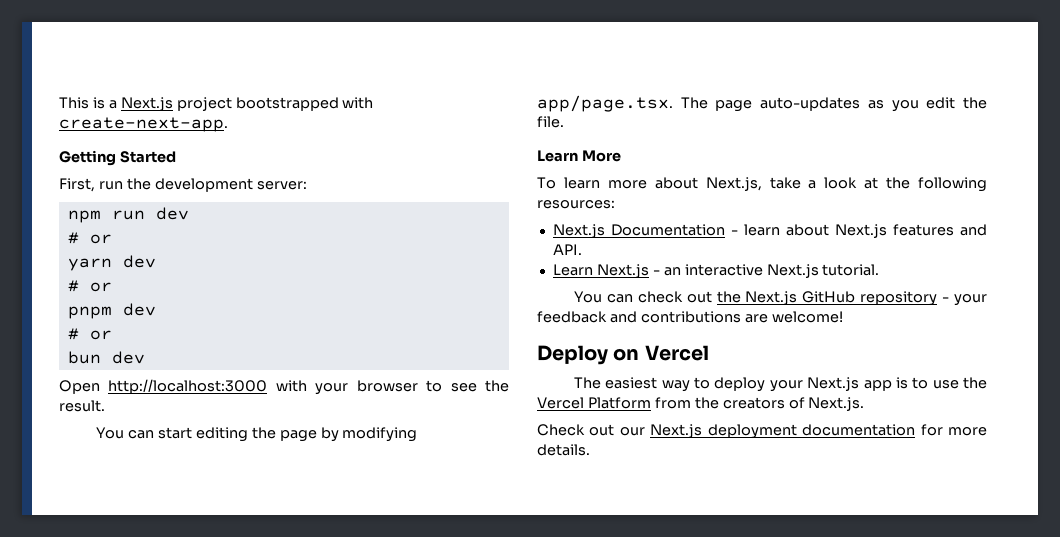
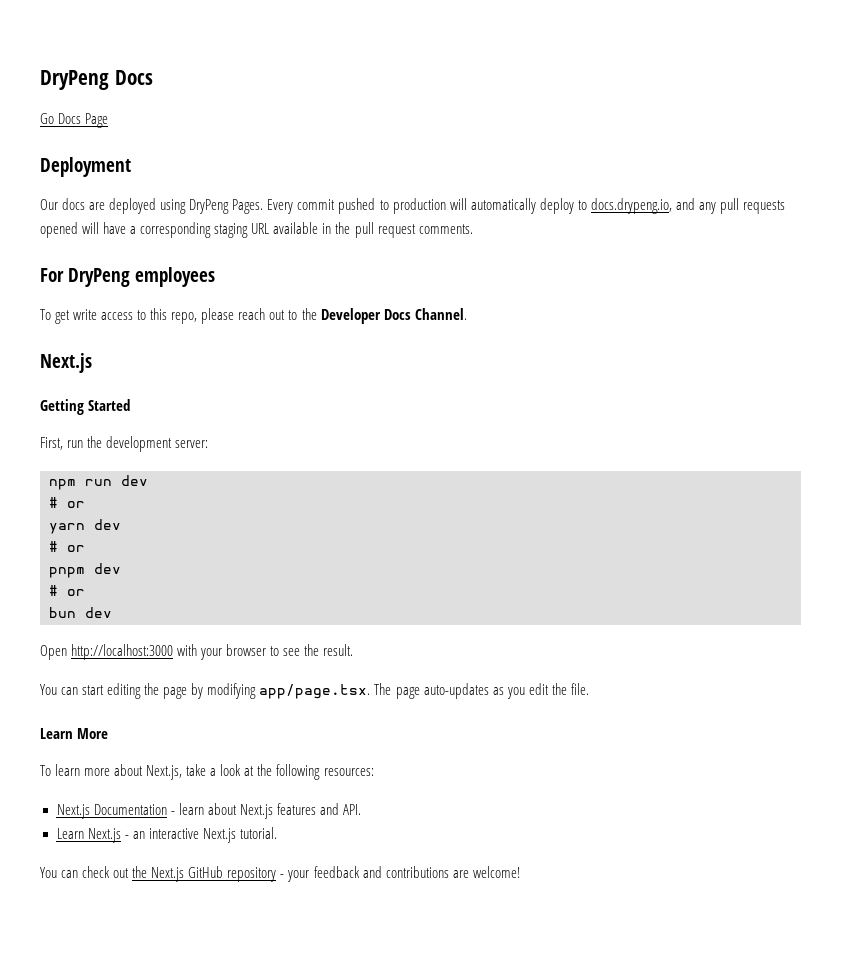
[59,97,374,111] [59,117,228,132] This is a Next.js project bootstrapped with create-next-app. -> [40,70,153,90] [40,113,109,128] [40,157,131,177] [40,198,785,214] [40,222,473,238] [40,267,216,287] [40,308,467,324] [40,353,92,373] DryPeng Docs // Go Docs Page // Deployment // Our docs are deployed using DryPeng Pages. Every commit pushed to production will automatically deploy to docs.drypeng.io, and any pull requests opened will have a corresponding staging URL available in the pull request comments. // For DryPeng employees // To get write access to this repo, please reach out to the Developer Docs Channel. // Next.js
[537,345,709,365] [574,377,987,392] [537,397,865,411] [537,424,987,439] [537,444,590,456] // Deploy on Vercel // The easiest way to deploy your Next.js app is to use the Vercel Platform from the creators of Next.js. // Check out our Next.js deployment documentation for more details. -> (520, 872) none

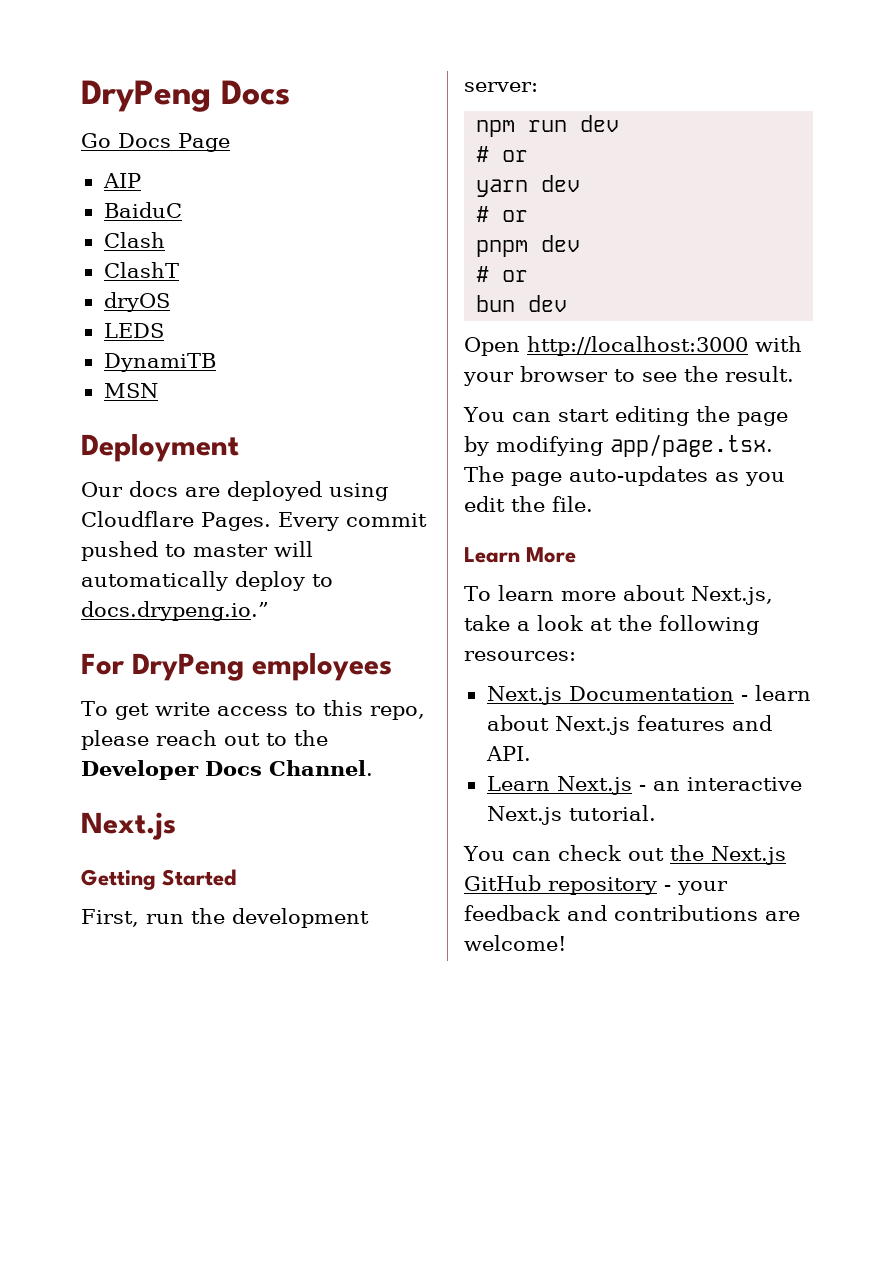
(109, 120) none -> [102,173,141,188] [103,202,182,218] [103,232,165,248] [103,262,179,278] [103,292,170,312] [103,323,164,338] [103,353,216,372] [103,383,158,398] // AIP // BaiduC // Clash // ClashT // dryOS // LEDS // DynamiTB // MSN
[189,199,230,214] DryPeng -> [81,511,194,527] Cloudflare
[392,198,446,214] production -> [193,544,268,557] master
[590,198,785,214] [40,222,473,238] docs.drypeng.io, and any pull requests opened will have a corresponding staging URL available in the pull request comments. -> [81,601,269,621] docs.drypeng.io.”

